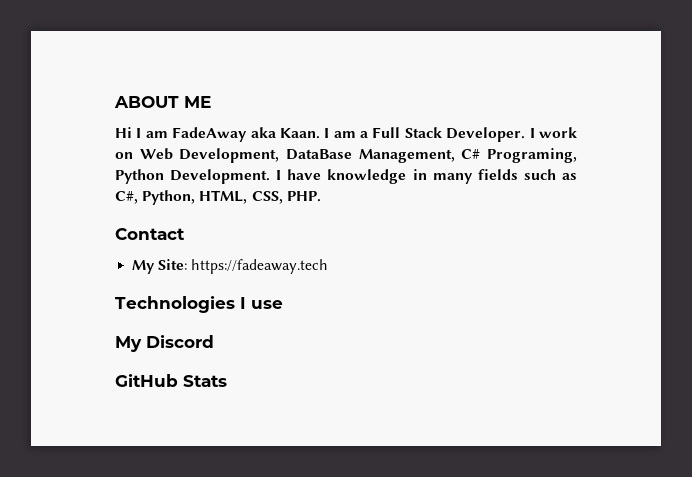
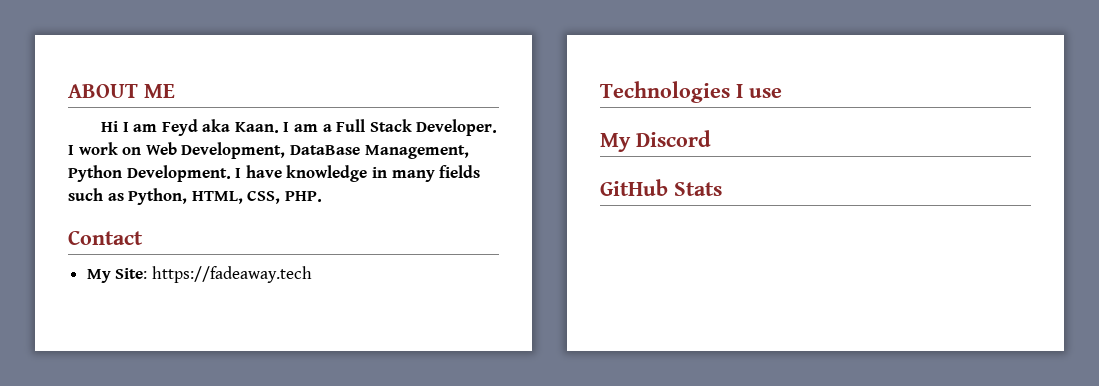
[172,127,248,142] FadeAway -> [161,119,198,136] Feyd
[461,148,577,163] C# Programing, -> (469, 152) none
[115,191,138,204] C#, -> (124, 197) none

